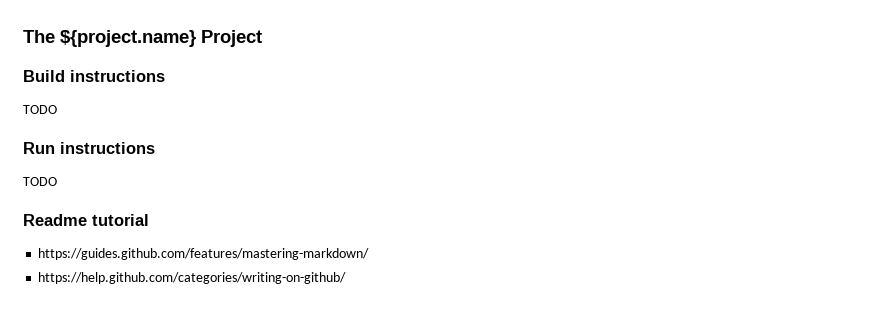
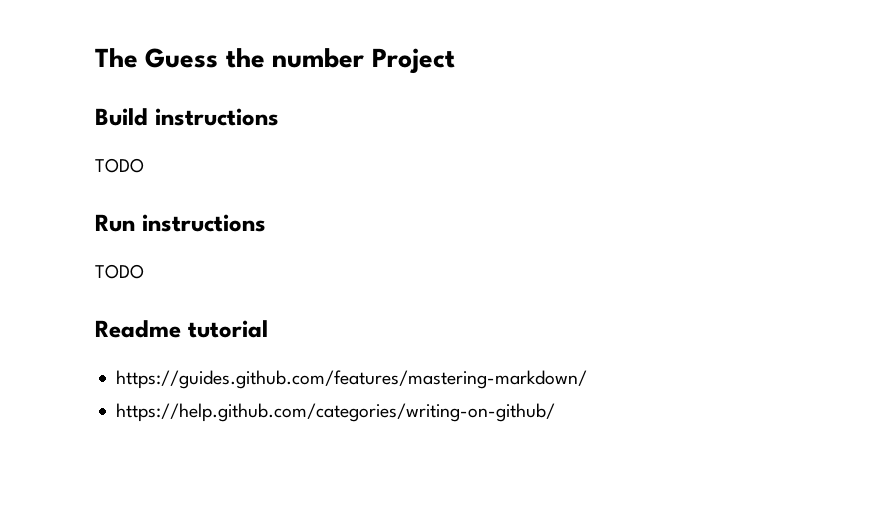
[60,30,196,47] ${project.name} -> [145,48,365,68] Guess the number

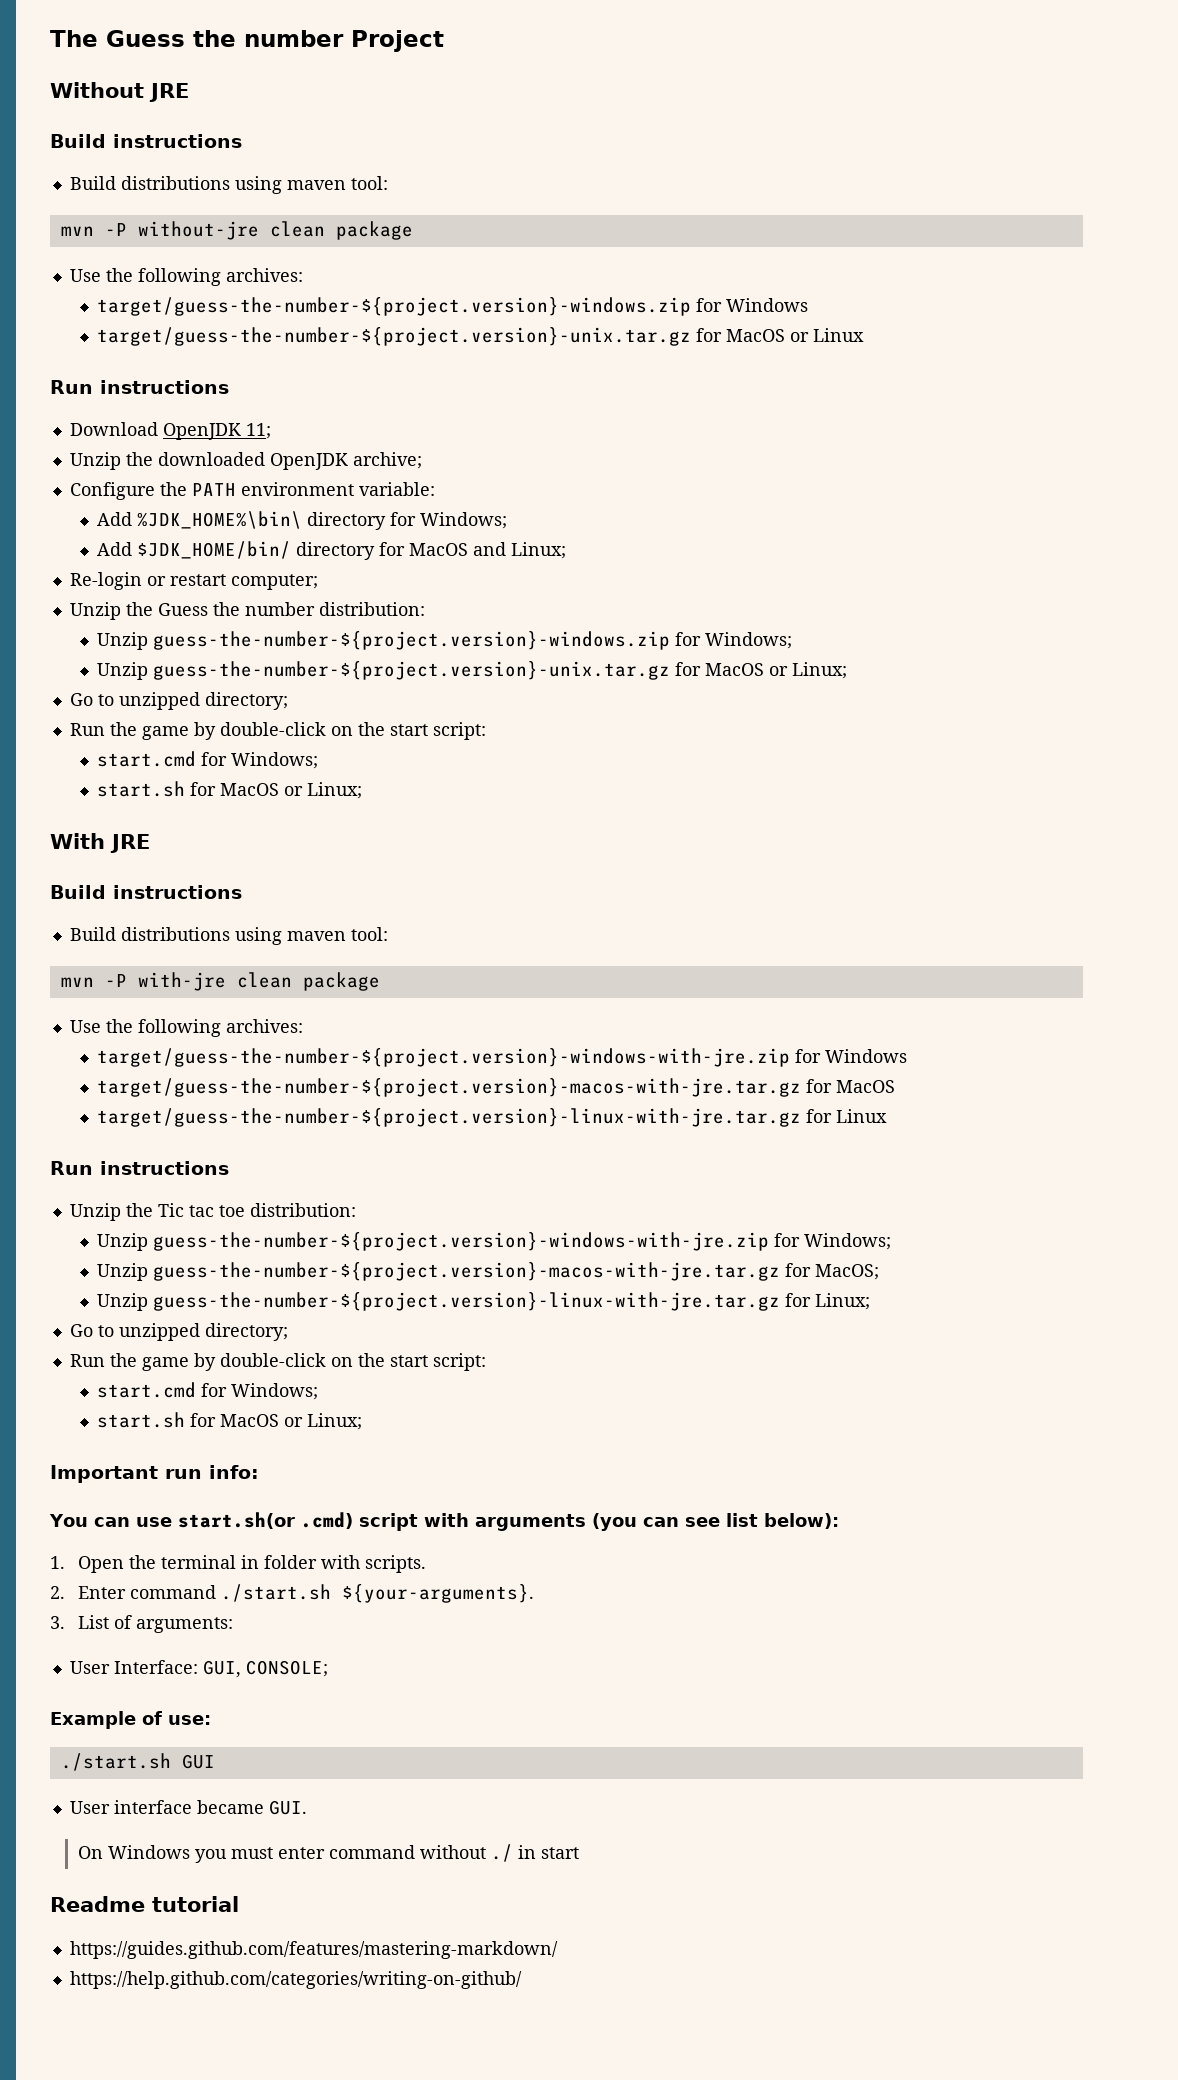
[95,108,279,126] [95,158,144,173] [95,214,266,232] [95,264,144,279] // Build instructions // TODO // Run instructions // TODO -> [50,82,189,102] [50,134,242,148] [69,176,388,194] [60,221,413,240] [69,268,303,286] [97,297,809,316] [97,327,865,346] [50,380,229,394] [69,422,271,440] [69,452,422,470] [69,482,435,500] [97,511,508,530] [97,541,567,560] [69,572,318,590] [69,602,425,620] [97,631,793,650] [97,661,848,680] [69,692,288,710] [69,722,486,740] [97,751,319,769] [97,781,363,799] [50,833,150,853] [50,885,242,899] [69,927,388,945] [60,972,380,991] [69,1019,303,1037] [97,1048,908,1067] [97,1078,896,1097] [97,1108,888,1127] [50,1161,229,1175] [69,1203,356,1221] [97,1232,892,1251] [97,1262,880,1281] [97,1292,871,1311] [69,1323,288,1341] [69,1353,486,1371] [97,1382,319,1400] [97,1412,363,1430] [50,1465,259,1483] [49,1512,839,1531] [50,1555,426,1573] [50,1584,534,1603] [50,1615,233,1633] [69,1660,328,1678] [50,1711,211,1729] [60,1753,215,1771] [69,1800,307,1815] [77,1844,579,1863] // Without JRE // Build instructions // Build distributions using maven tool: // mvn -P without-jre clean package // Use the following archives: // target/guess-the-number-${project.version}-windows.zip for Windows // target/guess-the-number-${project.version}-unix.tar.gz for MacOS or Linux // Run instructions // Download OpenJDK 11; // Unzip the downloaded OpenJDK archive; // Configure the PATH environment variable: // Add %JDK_HOME%\bin\ directory for Windows; // Add $JDK_HOME/bin/ directory for MacOS and Linux; // Re-login or restart computer; // Unzip the Guess the number distribution: // Unzip guess-the-number-${project.version}-windows.zip for Windows; // Unzip guess-the-number-${project.version}-unix.tar.gz for MacOS or Linux; // Go to unzipped directory; // Run the game by double-click on the start script: // start.cmd for Windows; // start.sh for MacOS or Linux; // With JRE // Build instructions // Build distributions using maven tool: // mvn -P with-jre clean package // Use the following archives: // target/guess-the-number-${project.version}-windows-with-jre.zip for Windows // target/guess-the-number-${project.version}-macos-with-jre.tar.gz for MacOS // target/guess-the-number-${project.version}-linux-with-jre.tar.gz for Linux // Run instructions // Unzip the Tic tac toe distribution: // Unzip guess-the-number-${project.version}-windows-with-jre.zip for Windows; // Unzip guess-the-number-${project.version}-macos-with-jre.tar.gz for MacOS; // Unzip guess-the-number-${project.version}-linux-with-jre.tar.gz for Linux; // Go to unzipped directory; // Run the game by double-click on the start script: // start.cmd for Windows; // start.sh for MacOS or Linux; // Important run info: // You can use start.sh(or .cmd) script with arguments (you can see list below): // 1. Open the terminal in folder with scripts. // 2. Enter command ./start.sh ${your-arguments}. // 3. List of arguments: // User Interface: GUI, CONSOLE; // Example of use: // ./start.sh GUI // User interface became GUI. // On Windows you must enter command without ./ in start

